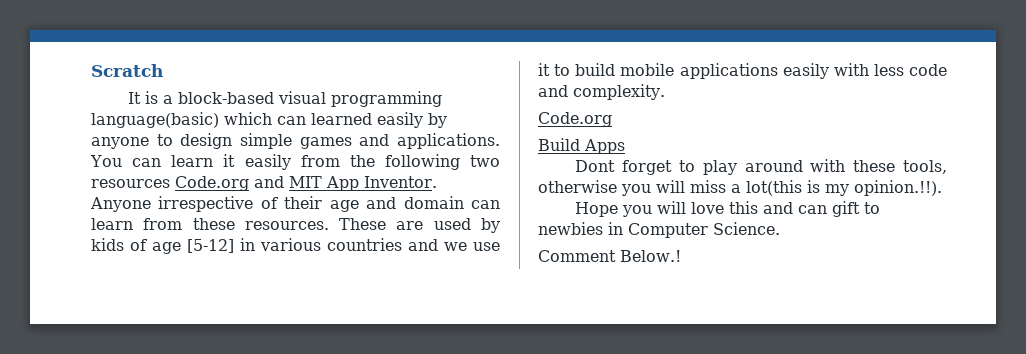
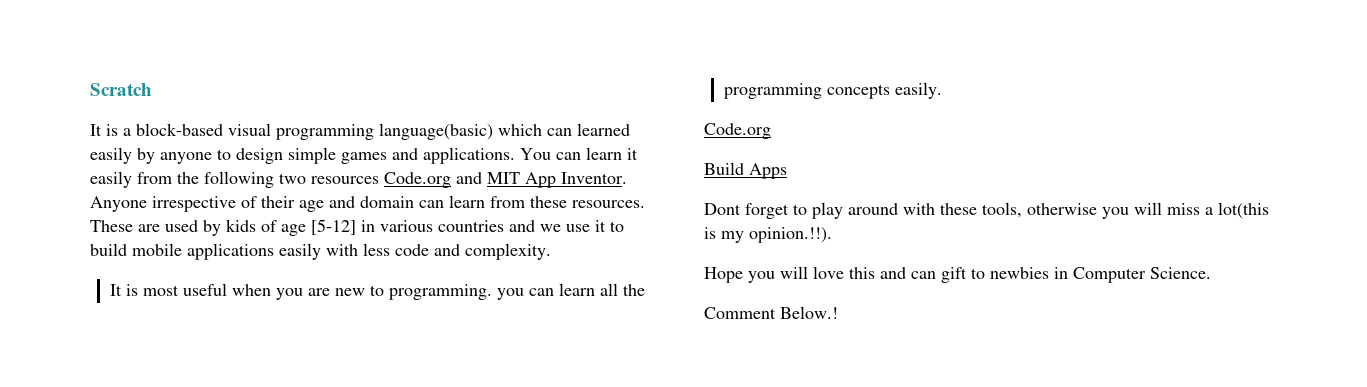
(665, 92) none -> [110,283,646,300] [724,82,943,99] // It is most useful when you are new to programming. you can learn all the programming concepts easily.

